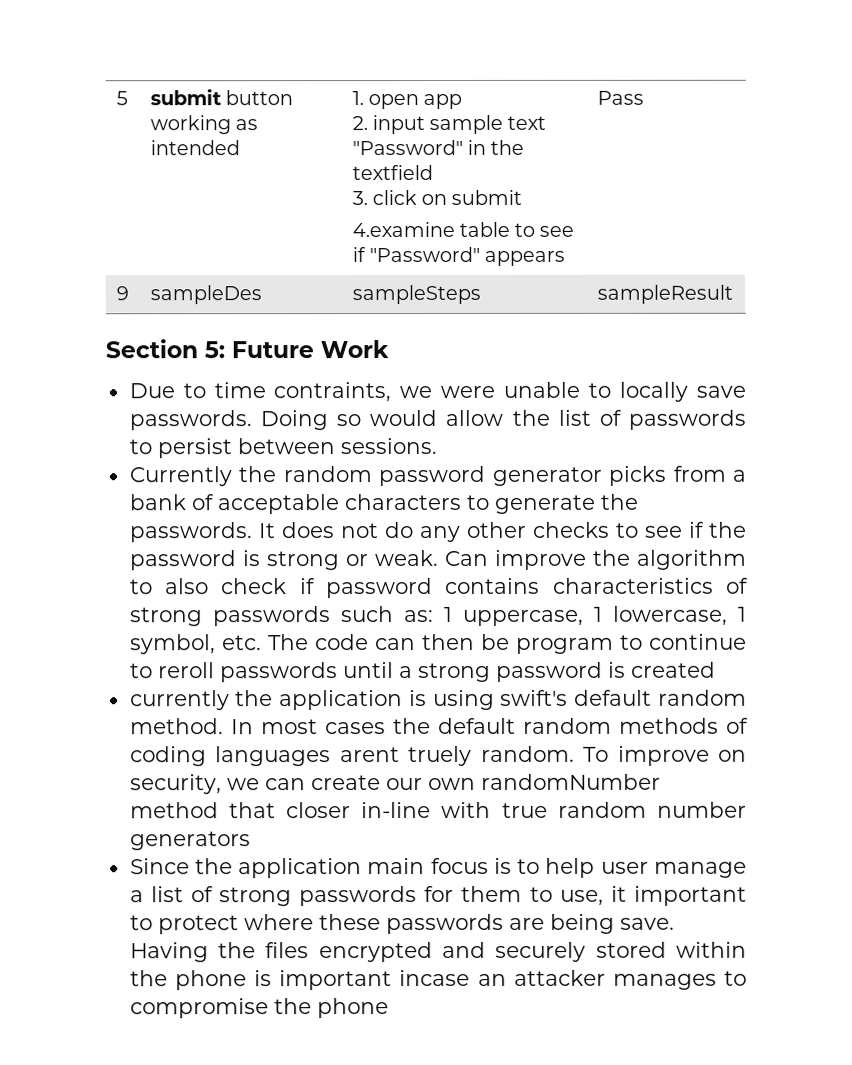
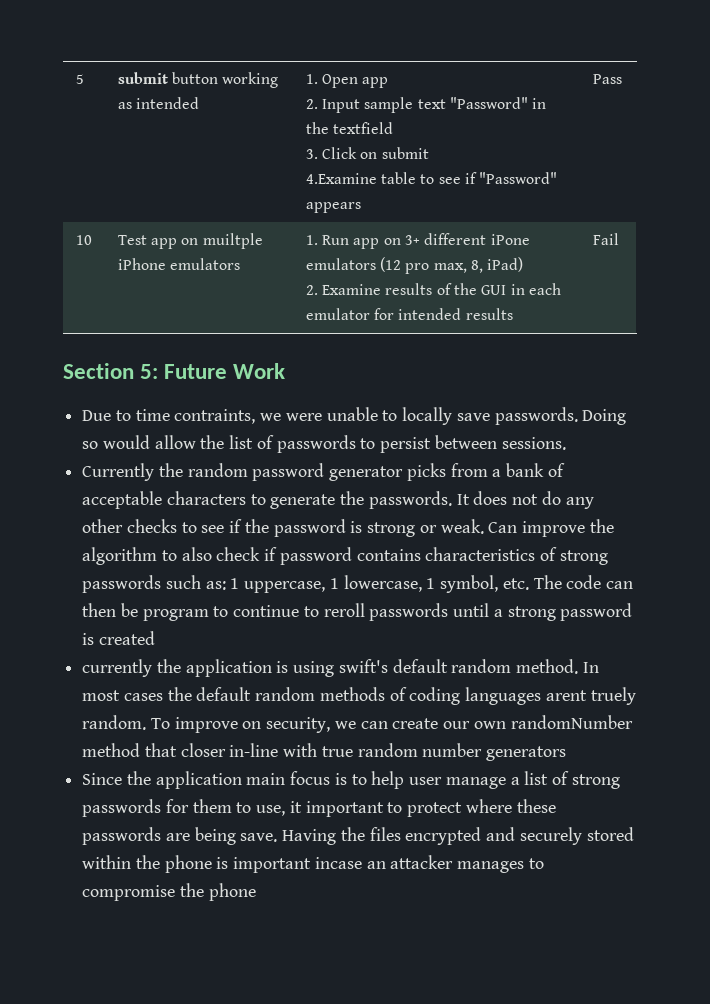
[367,94,419,110] open -> [322,74,359,88] Open
[371,115,425,135] input -> [322,99,361,113] Input
[371,190,417,206] click -> [322,147,358,159] Click
[351,221,455,238] 4.examine -> [305,173,377,184] 4.Examine
[115,286,129,301] [149,285,262,305] [351,284,481,305] [596,284,733,304] 9 | sampleDes | sampleSteps | sampleResult -> [75,235,92,245] [117,233,263,249] [117,258,241,270] [305,233,530,249] [305,257,524,274] [305,283,561,295] [305,308,513,320] [592,233,619,245] 10 | Test app on muiltple iPhone emulators | 1. Run app on 3+ different iPone emulators (12 pro max, 8, iPad) // 2. Examine results of the GUI in each emulator for intended results | Fail

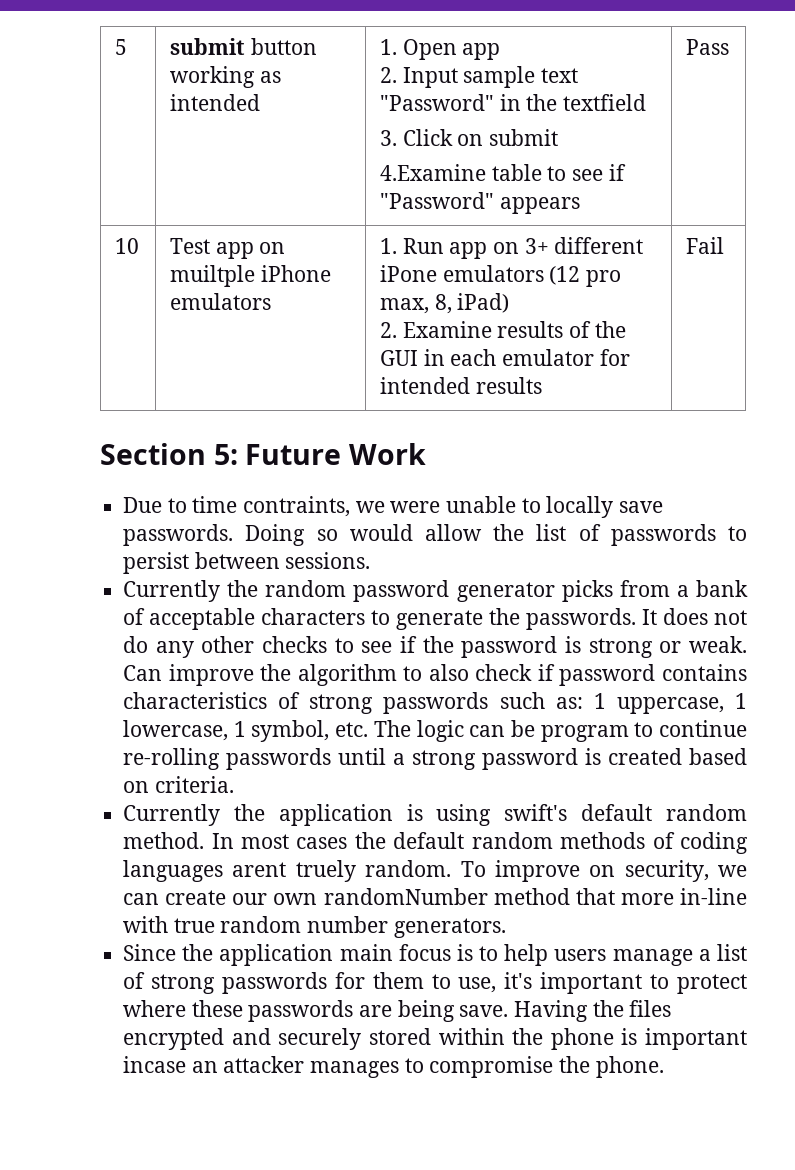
[566,575,633,589] [82,603,117,617] code can then -> [416,720,506,742] logic can
[303,603,365,617] to reroll -> [123,748,221,770] re-rolling
[82,659,153,677] // currently -> [689,748,747,765] [123,776,234,793] [123,804,221,826] based on criteria. // Currently
[180,743,226,757] closer -> [620,893,674,905] more
[486,746,567,761] generators -> [393,918,506,938] generators.
[409,777,443,785] user -> [554,949,607,961] users
[289,801,302,813] it -> [504,972,533,989] it's
[208,883,256,901] phone -> [595,1056,664,1078] phone.

